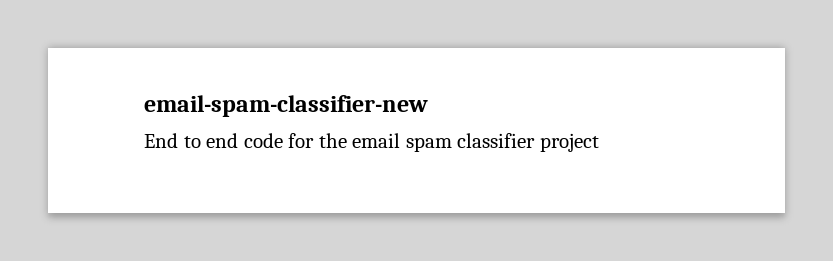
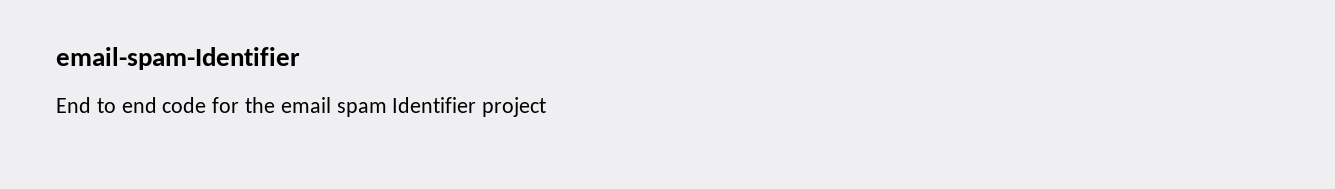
[144,95,428,117] email-spam-classifier-new -> [56,47,300,70] email-spam-Identifier
[457,133,536,148] classifier -> [392,97,477,113] Identifier

